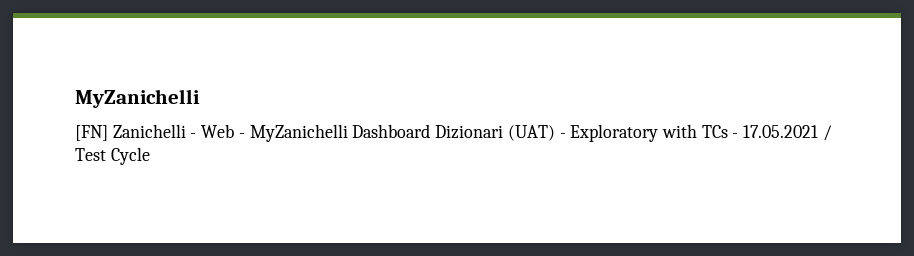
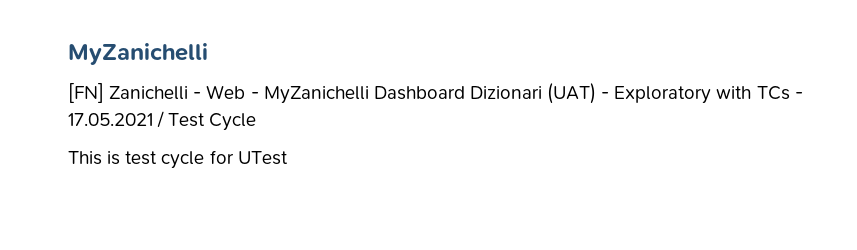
(150, 156) none -> [68,150,288,169] // This is test cycle for UTest

